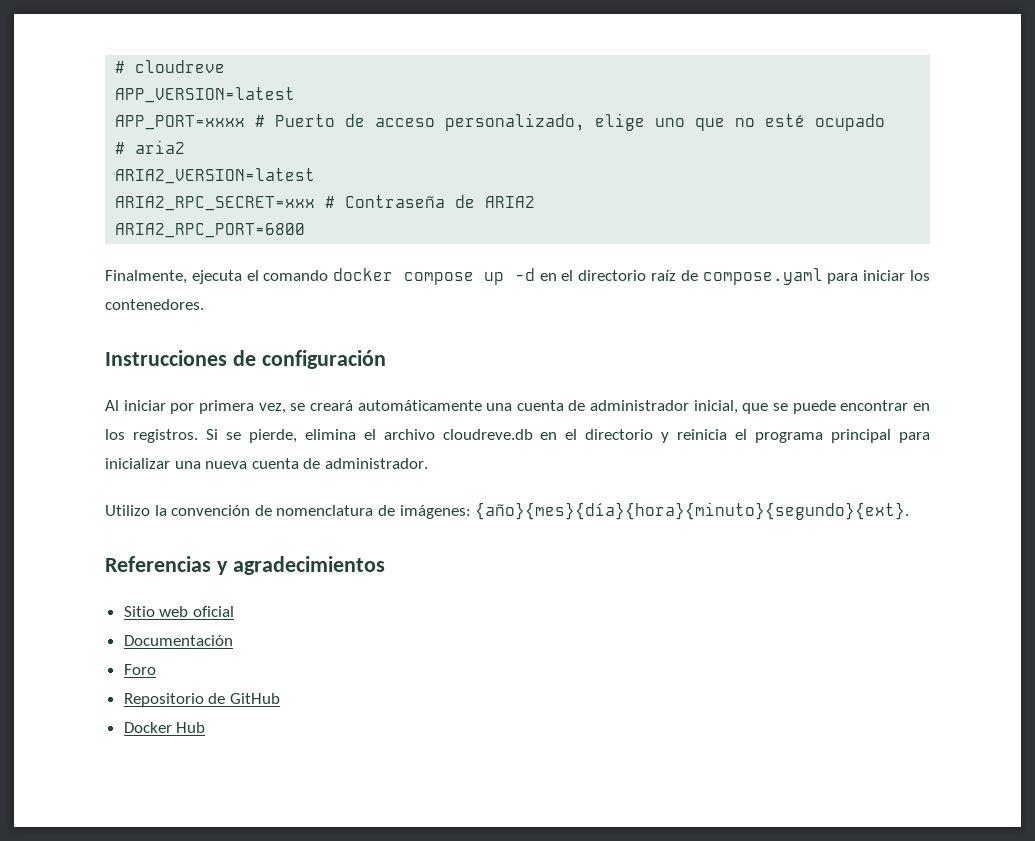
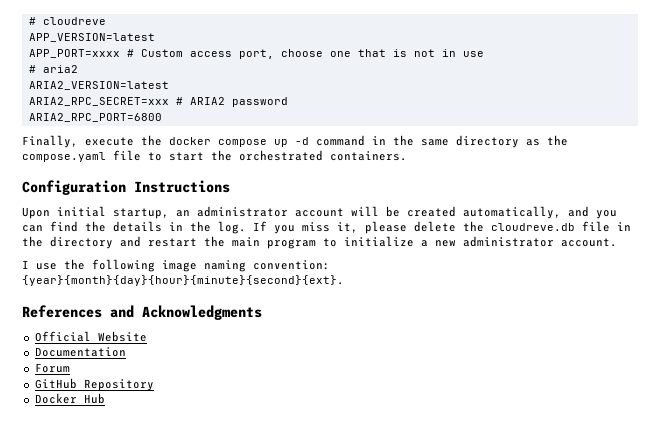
[275,113,886,131] Puerto de acceso personalizado, elige uno que no esté ocupado -> [140,49,484,59] Custom access port, choose one that is not in use
[345,195,476,208] Contraseña de -> (183, 101) none
(536, 202) none -> [231,97,288,107] password
[105,268,931,285] [105,299,204,310] [105,350,386,369] [105,400,930,414] [105,429,930,443] [105,458,428,469] [105,502,910,520] [105,556,385,575] [123,606,234,617] [123,635,233,646] [123,664,156,675] [123,693,226,707] Finalmente, ejecuta el comando docker compose up -d en el directorio raíz de compose.yaml para iniciar los contenedores. // Instrucciones de configuración // Al iniciar por primera vez, se creará automáticamente una cuenta de administrador inicial, que se puede encontrar en los registros. Si se pierde, elimina el archivo cloudreve.db en el directorio y reinicia el programa principal para inicializar una nueva cuenta de administrador. // Utilizo la convención de nomenclatura de imágenes: {año}{mes}{día}{hora}{minuto}{segundo}{ext}. // Referencias y agradecimientos // Sitio web oficial // Documentación // Foro // Repositorio de -> [22,135,568,148] [22,150,407,162] [22,180,230,195] [22,206,617,219] [22,221,631,234] [22,236,617,249] [22,259,330,272] [22,275,344,286] [22,305,262,320] [34,331,147,342] [34,347,126,357] [34,363,70,373] Finally, execute the docker compose up -d command in the same directory as the compose.yaml file to start the orchestrated containers. // Configuration Instructions // Upon initial startup, an administrator account will be created automatically, and you can find the details in the log. If you miss it, please delete the cloudreve.db file in the directory and restart the main program to initialize a new administrator account. // I use the following image naming convention: {year}{month}{day}{hour}{minute}{second}{ext}. // References and Acknowledgments // Official Website // Documentation // Forum //
(280, 698) none -> [83,379,154,391] Repository

